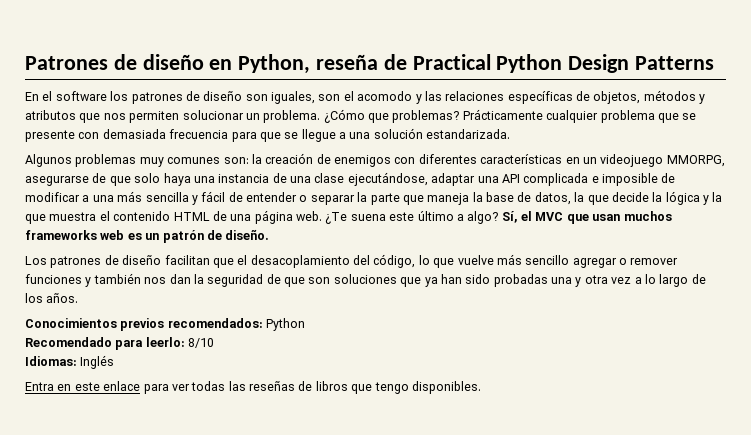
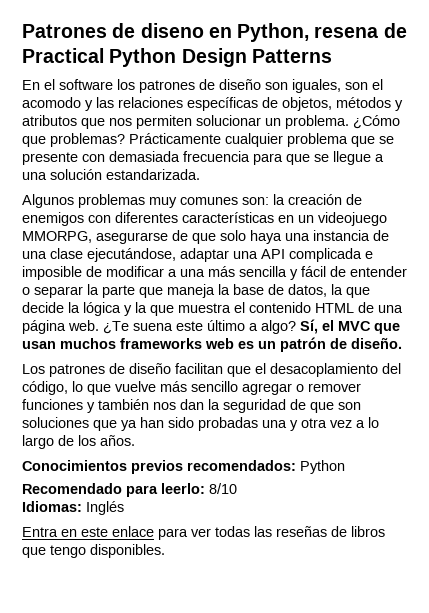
[142,54,204,70] diseño -> [140,23,204,38] diseno
[316,54,379,70] reseña -> [314,26,379,38] resena

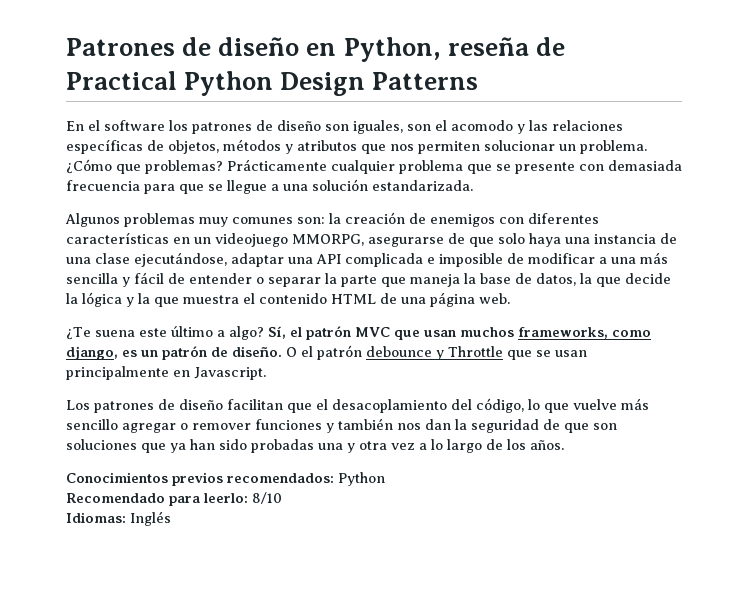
[140,23,204,38] diseno -> [218,37,300,56] diseño
[314,26,379,38] resena -> [447,37,529,56] reseña
(99, 325) none -> (510, 298) //
(334, 325) none -> [305,326,351,340] patrón
[120,338,234,349] frameworks web -> [517,327,651,339] [66,346,118,360] frameworks, como django,
(402, 343) none -> [286,345,587,360] [66,366,266,380] O el patrón debounce y Throttle que se usan principalmente en Javascript.
[22,526,385,540] [22,544,165,558] // Entra en este enlace para ver todas las reseñas de libros que tengo disponibles. -> (171, 518) none

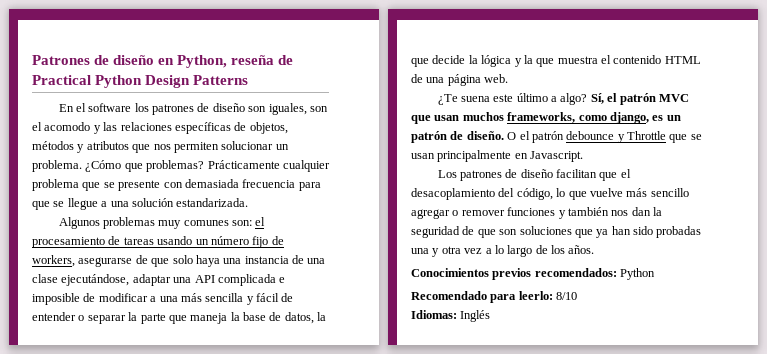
[329,212,599,227] [66,232,364,247] la creación de enemigos con diferentes características en un videojuego MMORPG, -> [255,217,266,226] [32,236,284,248] [32,255,75,267] el procesamiento de tareas usando un número fijo de workers,

